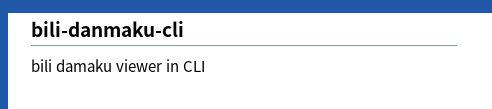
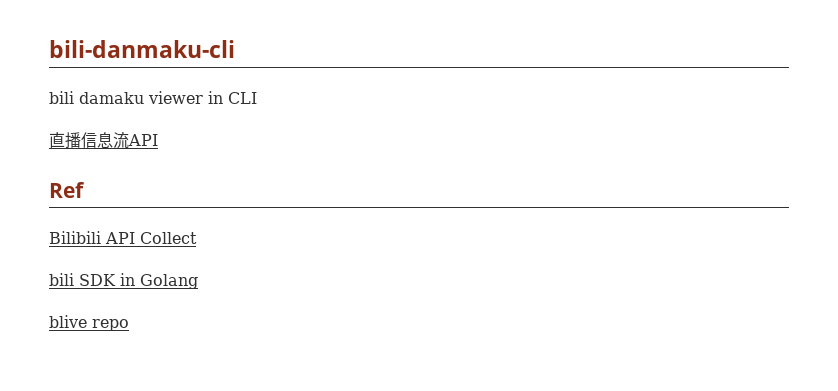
(206, 66) none -> [49,132,158,149] [49,182,85,198] [49,231,197,244] [49,273,198,289] [49,315,129,331] // 直播信息流API // Ref // Bilibili API Collect // bili SDK in Golang // blive repo

